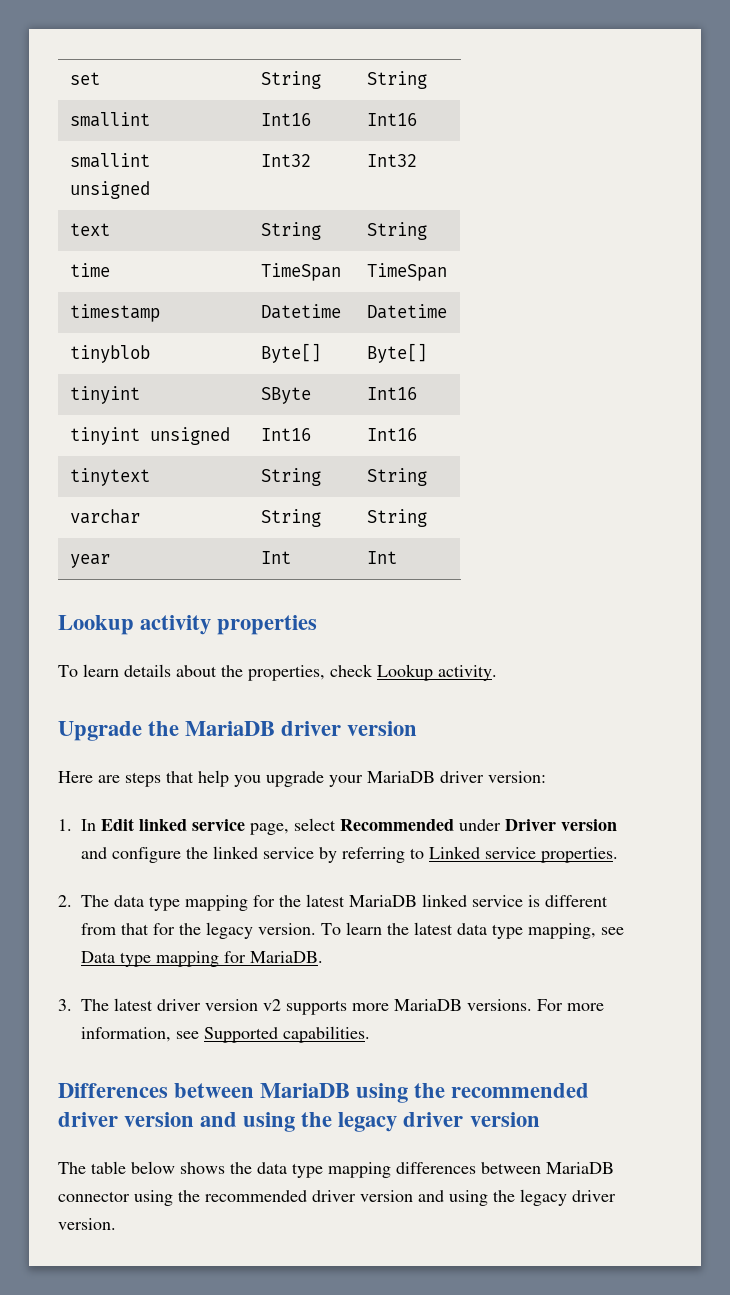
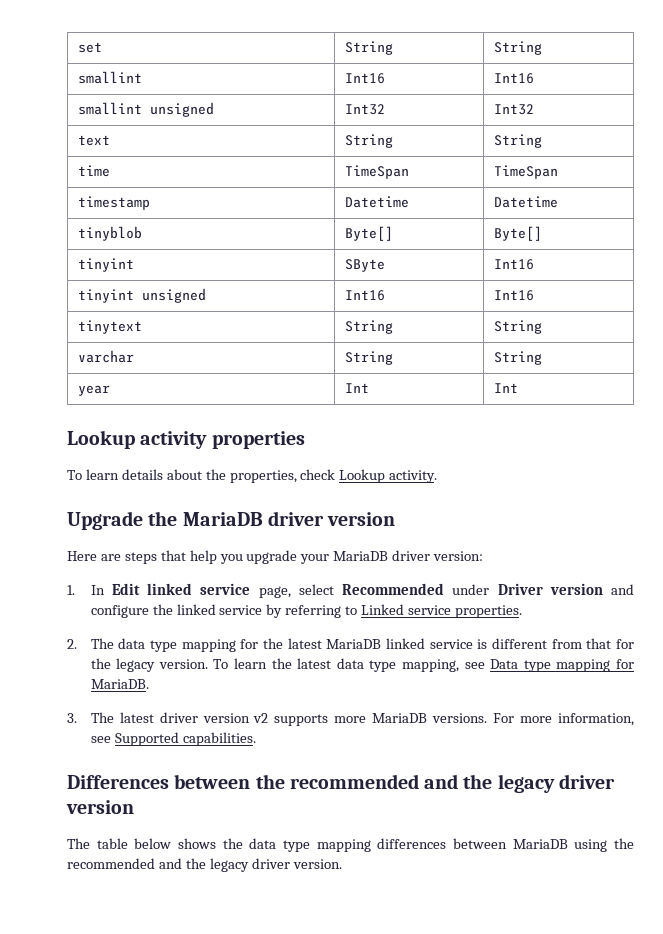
[260,1083,590,1103] [58,1112,296,1132] MariaDB using the recommended driver version and using -> [255,774,459,789] the recommended and
[58,1190,488,1206] connector using the recommended driver version and using -> [574,838,634,852] [67,858,182,869] using the recommended and

